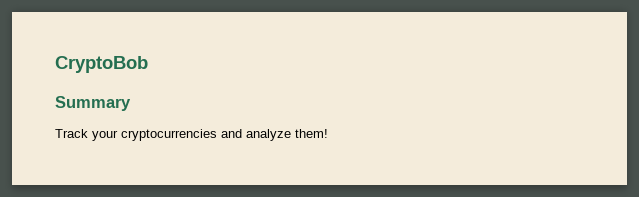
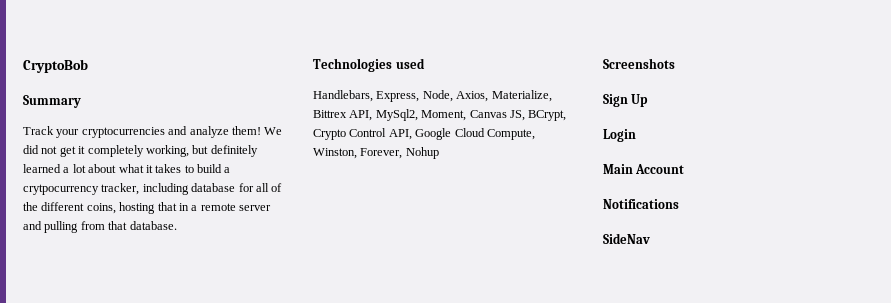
(328, 133) none -> [264,127,283,135] [23,145,258,157] [23,164,231,173] [23,183,283,195] [23,202,271,214] [23,221,177,233] [313,58,425,72] [313,90,552,102] [313,109,567,121] [313,128,535,140] [313,147,439,159] [603,58,675,69] [603,94,649,107] [603,129,636,142] [603,164,685,174] [603,199,679,209] [603,233,650,244] We did not get it completely working, but definitely learned a lot about what it takes to build a crytpocurrency tracker, including database for all of the different coins, hosting that in a remote server and pulling from that database. // Technologies used // Handlebars, Express, Node, Axios, Materialize, Bittrex API, MySql2, Moment, Canvas JS, BCrypt, Crypto Control API, Google Cloud Compute, Winston, Forever, Nohup // Screenshots // Sign Up // Login // Main Account // Notifications // SideNav

